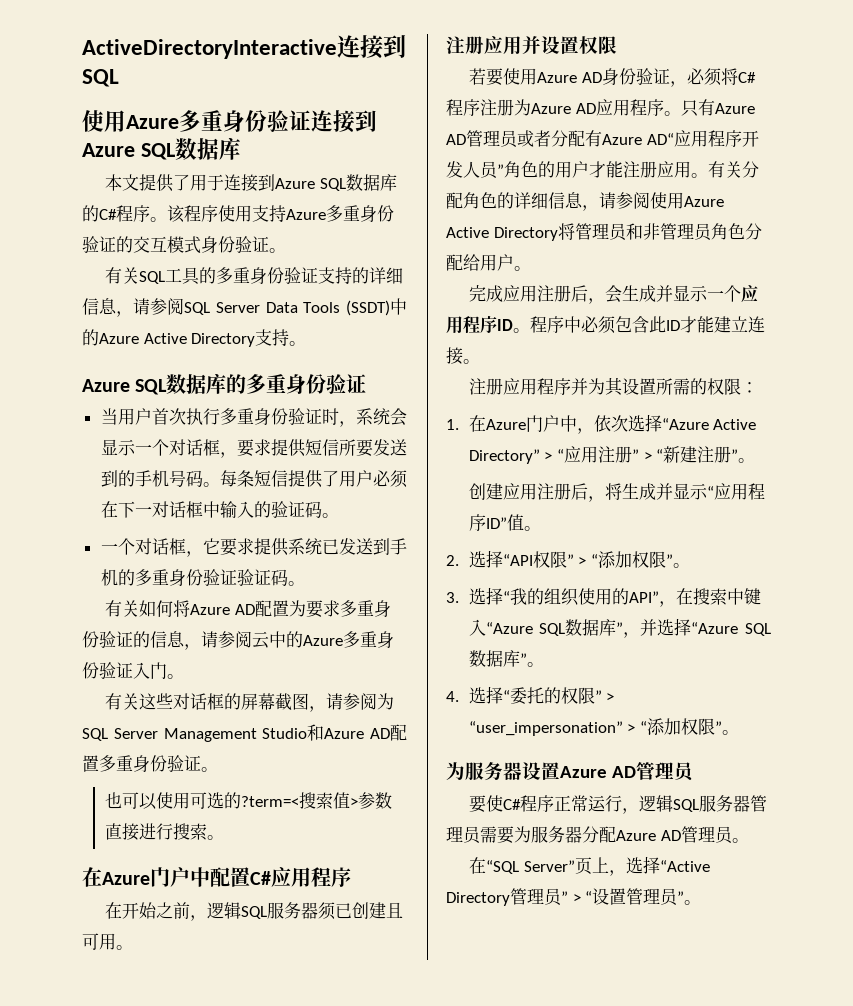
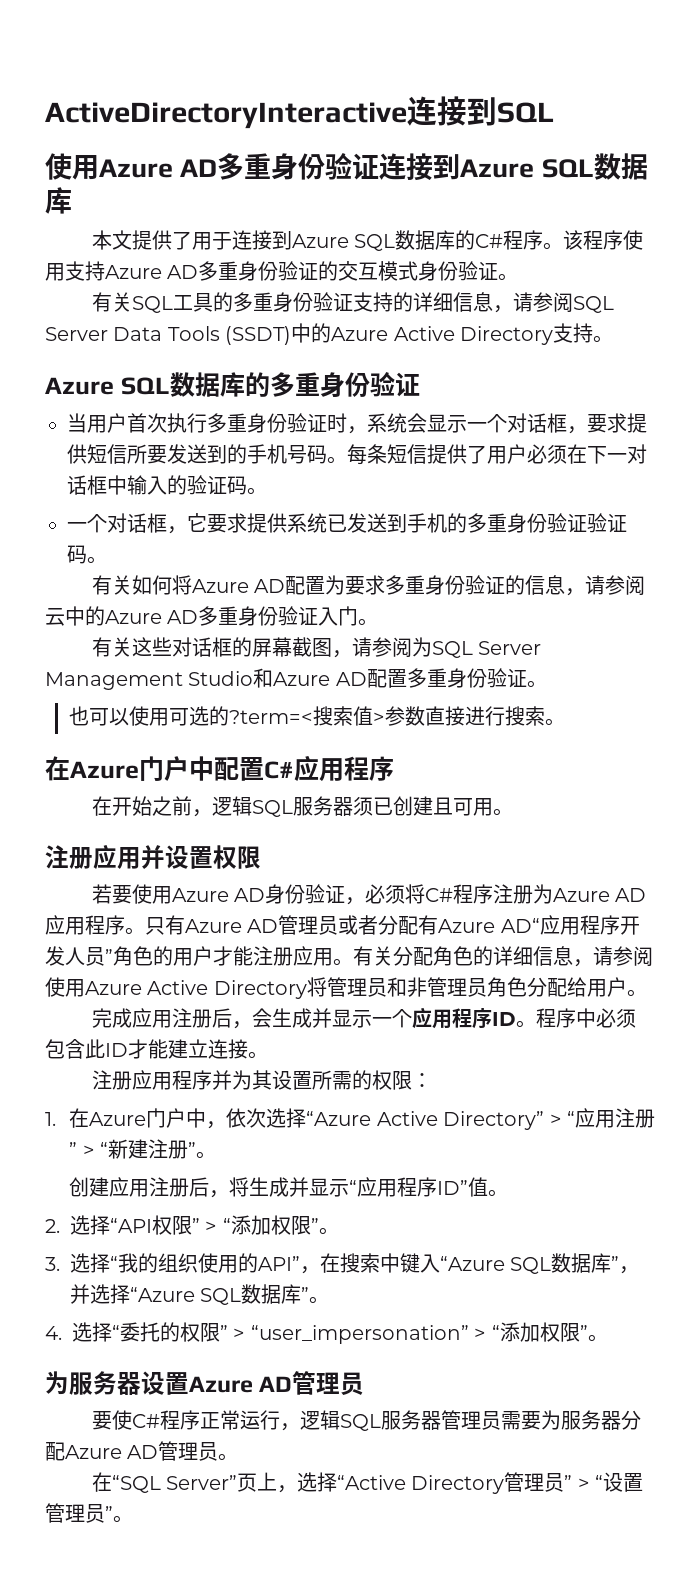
(179, 122) none -> [180,159,218,177] AD
(326, 214) none -> [167,265,199,279] AD
(343, 640) none -> [167,610,199,624] AD

